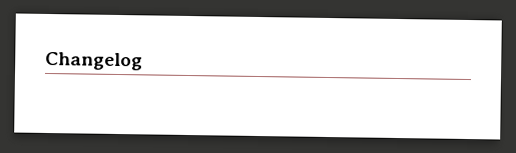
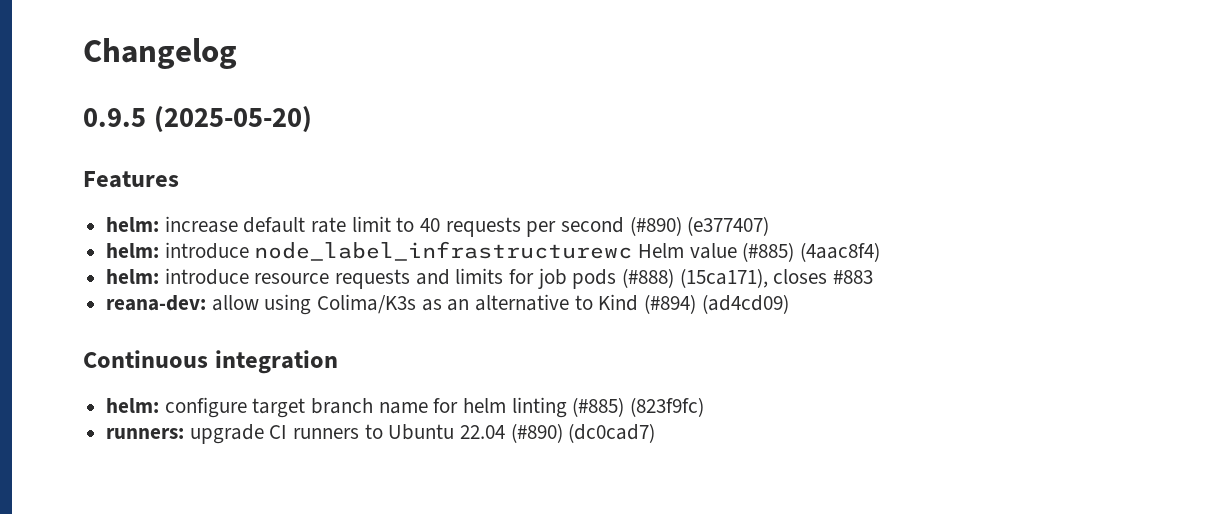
(143, 61) none -> [83,106,312,133] [83,171,179,188] [106,216,770,237] [106,241,881,262] [106,268,874,289] [106,294,789,315] [83,350,338,374] [106,397,705,418] [106,423,656,444] // 0.9.5 (2025-05-20) // Features // helm: increase default rate limit to 40 requests per second (#890) (e377407) // helm: introduce node_label_infrastructurewc Helm value (#885) (4aac8f4) // helm: introduce resource requests and limits for job pods (#888) (15ca171), closes #883 // reana-dev: allow using Colima/K3s as an alternative to Kind (#894) (ad4cd09) // Continuous integration // helm: configure target branch name for helm linting (#885) (823f9fc) // runners: upgrade CI runners to Ubuntu 22.04 (#890) (dc0cad7)

